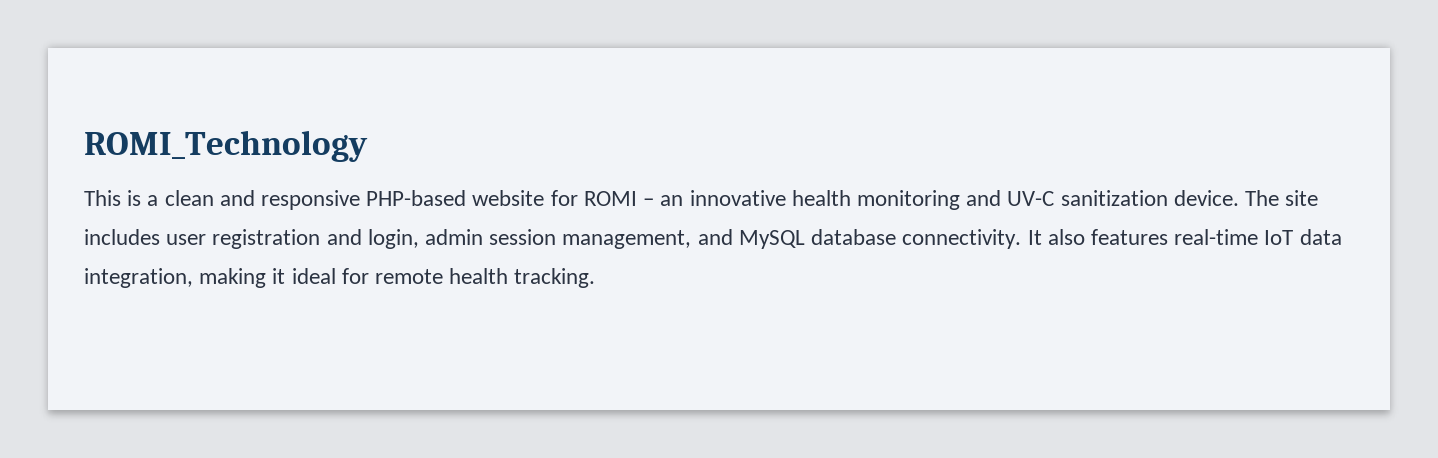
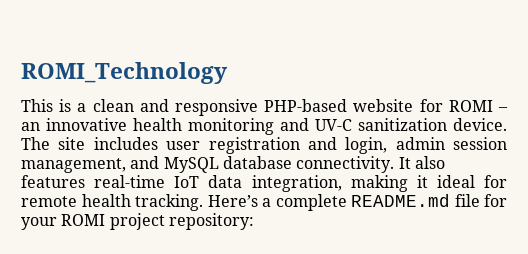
(596, 278) none -> [207,194,507,211] [21,213,254,230] Here’s a complete README.md file for your ROMI project repository:

